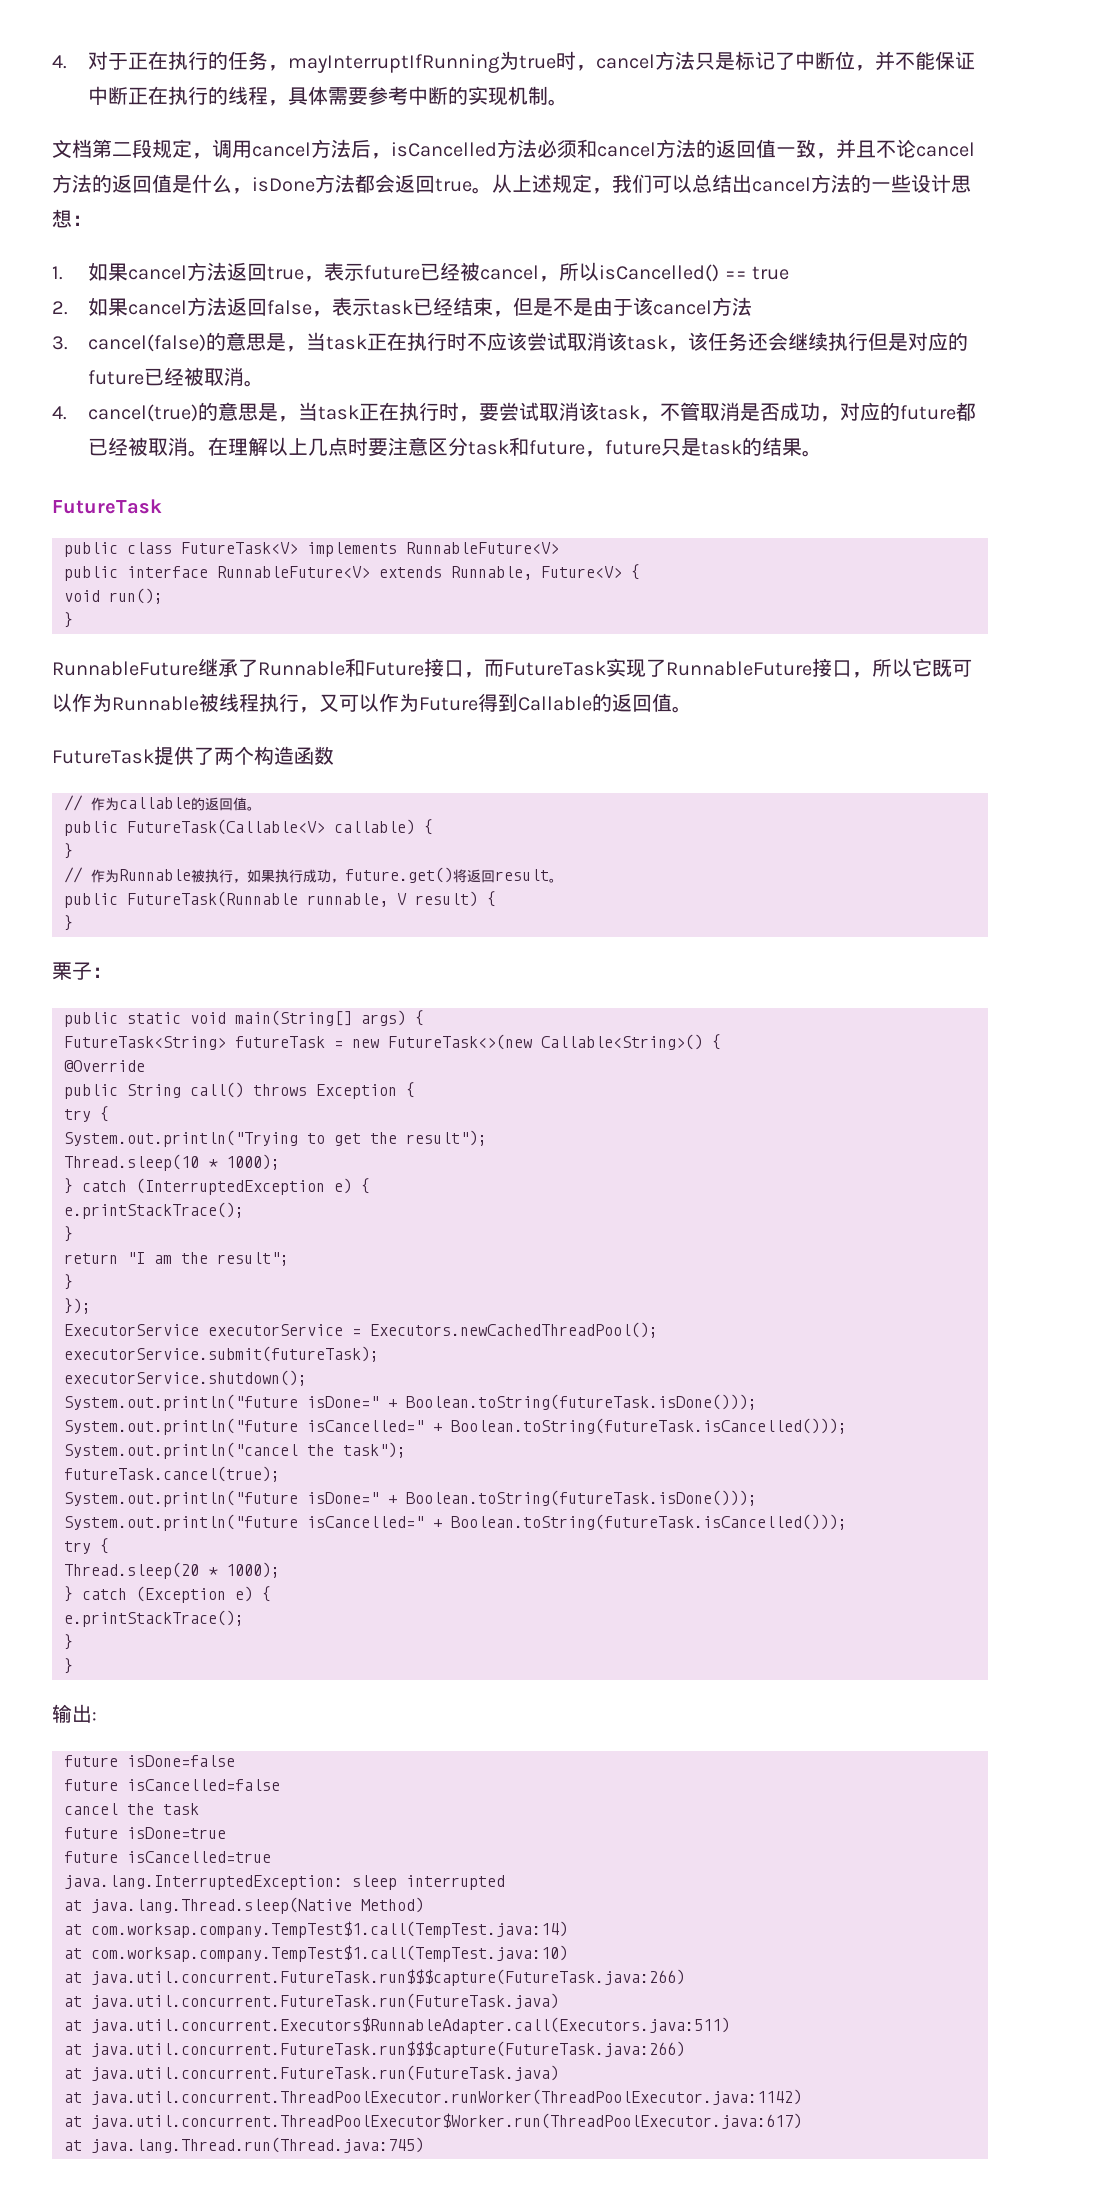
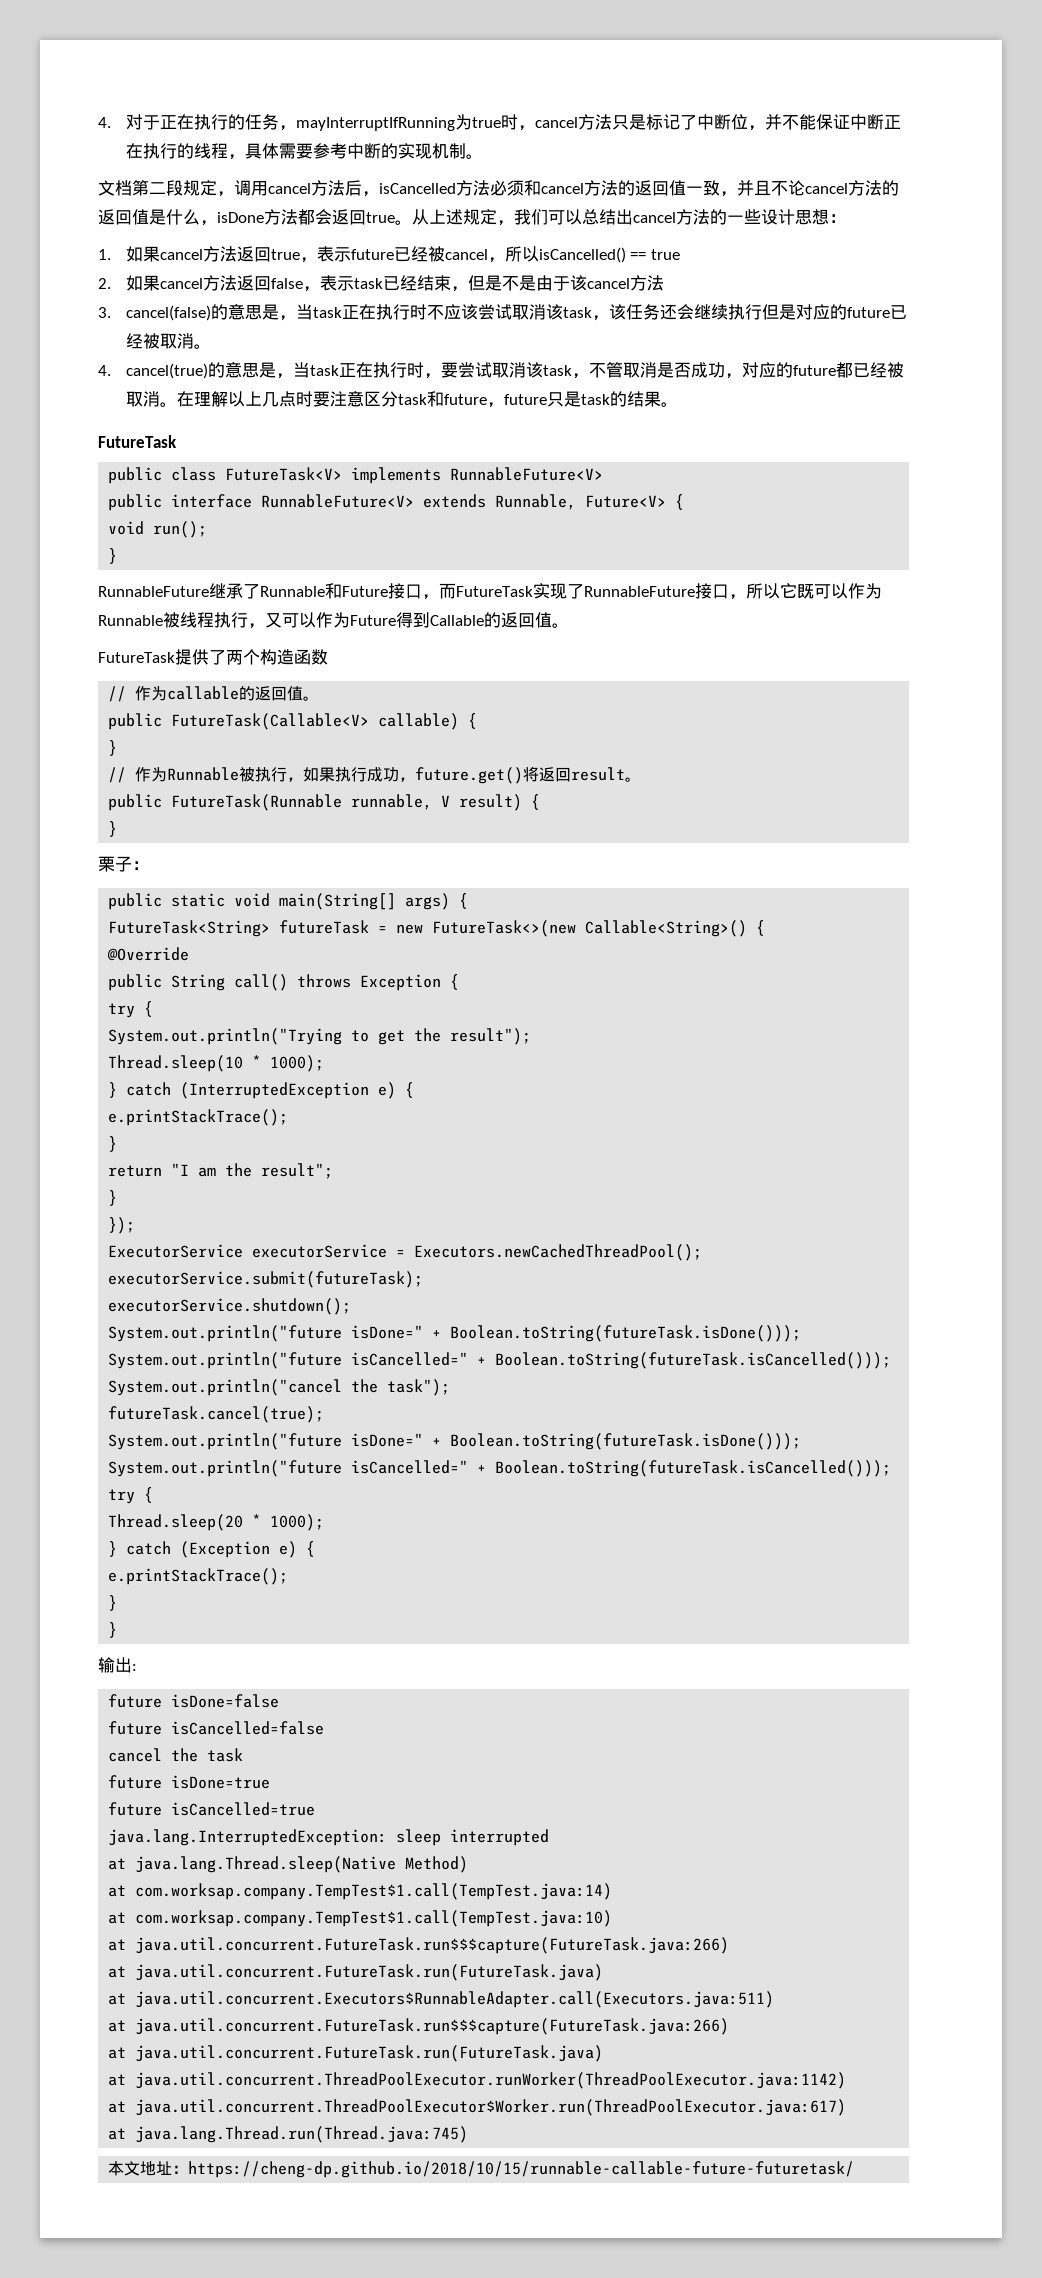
(424, 2145) none -> [108,2161,855,2178] // 本文地址：https://cheng-dp.github.io/2018/10/15/runnable-callable-future-futuretask/

